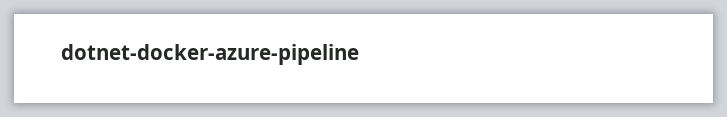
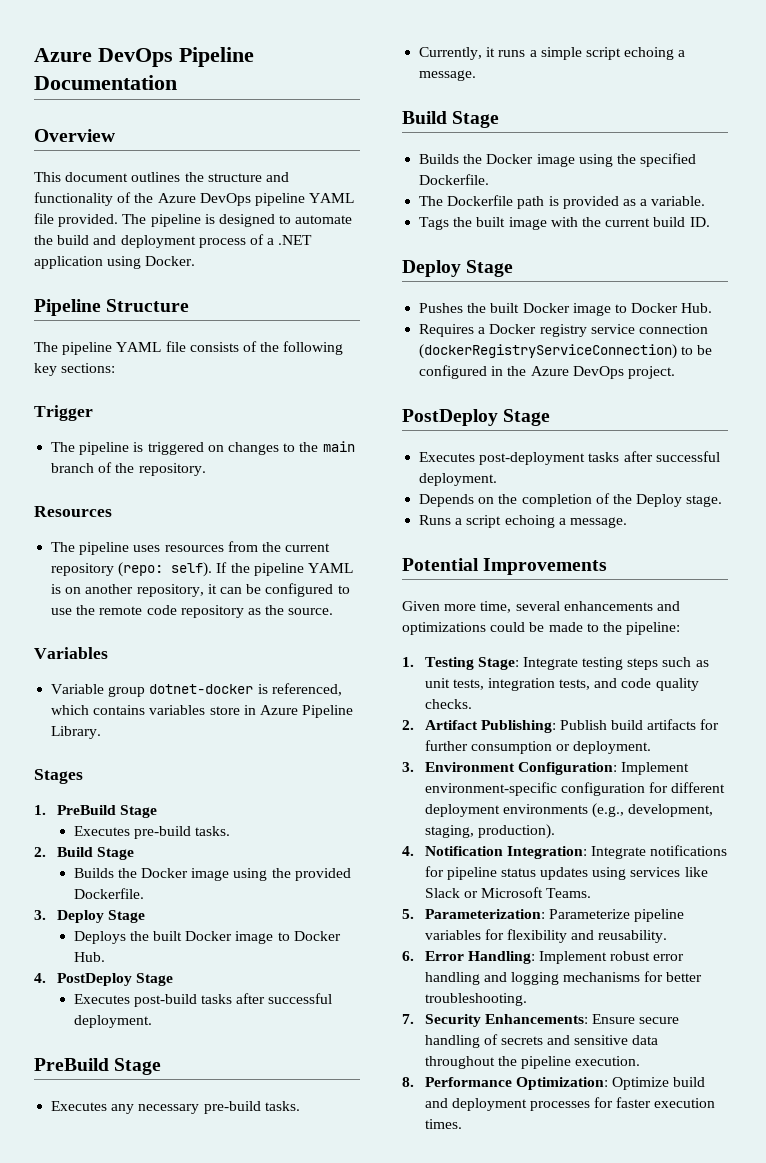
[61,44,359,65] dotnet-docker-azure-pipeline -> [34,47,254,67] [34,75,177,90] [34,129,115,142] [34,172,289,182] [34,192,355,206] [34,213,353,227] [34,234,313,248] [34,256,196,269] [34,299,190,316] [34,341,344,355] [34,363,116,376] [34,405,93,421] [51,441,355,455] [51,462,206,476] [34,506,112,517] [51,541,331,555] [51,562,353,577] [51,583,350,597] [51,605,334,618] [34,647,108,659] [51,683,342,697] [51,705,354,718] [51,726,102,739] [34,769,83,784] [34,805,157,818] [73,826,230,839] [34,847,134,860] [73,868,351,881] [73,888,144,899] [34,910,145,923] [73,931,341,944] [73,952,105,962] [34,973,173,986] [73,993,333,1007] [73,1015,152,1028] [34,1058,162,1075] [51,1101,300,1114] [419,47,686,60] [419,70,477,81] [402,111,500,128] [419,153,697,167] [419,174,490,185] [419,195,706,209] [419,217,710,230] [402,260,514,277] [419,303,713,316] [419,324,708,337] [419,344,713,359] [419,365,675,379] [402,409,551,426] [419,451,720,465] [419,473,498,486] [419,493,723,507] [419,515,627,528] [402,558,608,575] [402,601,680,613] [402,622,681,635] [402,657,709,670] [424,678,699,691] [424,699,472,709] [402,719,720,733] [424,740,652,754] [402,762,689,775] [424,782,726,796] [424,803,714,818] [424,824,555,839] [402,845,728,859] [424,866,708,880] [424,887,592,898] [402,909,684,922] [424,929,668,943] [402,951,685,964] [424,971,703,985] [424,993,527,1006] [402,1014,680,1027] [424,1034,659,1048] [424,1056,641,1069] [402,1077,706,1090] [424,1097,716,1111] [424,1119,462,1129] Azure DevOps Pipeline Documentation // Overview // This document outlines the structure and functionality of the Azure DevOps pipeline YAML file provided. The pipeline is designed to automate the build and deployment process of a .NET application using Docker. // Pipeline Structure // The pipeline YAML file consists of the following key sections: // Trigger // The pipeline is triggered on changes to the main branch of the repository. // Resources // The pipeline uses resources from the current repository (repo: self). If the pipeline YAML is on another repository, it can be configured to use the remote code repository as the source. // Variables // Variable group dotnet-docker is referenced, which contains variables store in Azure Pipeline Library. // Stages // 1. PreBuild Stage // Executes pre-build tasks. // 2. Build Stage // Builds the Docker image using the provided Dockerfile. // 3. Deploy Stage // Deploys the built Docker image to Docker Hub. // 4. PostDeploy Stage // Executes post-build tasks after successful deployment. // PreBuild Stage // Executes any necessary pre-build tasks. // Currently, it runs a simple script echoing a message. // Build Stage // Builds the Docker image using the specified Dockerfile. // The Dockerfile path is provided as a variable. // Tags the built image with the current build ID. // Deploy Stage // Pushes the built Docker image to Docker Hub. // Requires a Docker registry service connection (dockerRegistryServiceConnection) to be configured in the Azure DevOps project. // PostDeploy Stage // Executes post-deployment tasks after successful deployment. // Depends on the completion of the Deploy stage. // Runs a script echoing a message. // Potential Improvements // Given more time, several enhancements and optimizations could be made to the pipeline: // 1. Testing Stage: Integrate testing steps such as unit tests, integration tests, and code quality checks. // 2. Artifact Publishing: Publish build artifacts for further consumption or deployment. // 3. Environment Configuration: Implement environment-specific configuration for different deployment environments (e.g., development, staging, production). // 4. Notification Integration: Integrate notifications for pipeline status updates using services like Slack or Microsoft Teams. // 5. Parameterization: Parameterize pipeline variables for flexibility and reusability. // 6. Error Handling: Implement robust error handling and logging mechanisms for better troubleshooting. // 7. Security Enhancements: Ensure secure handling of secrets and sensitive data throughout the pipeline execution. // 8. Performance Optimization: Optimize build and deployment processes for faster execution times.

